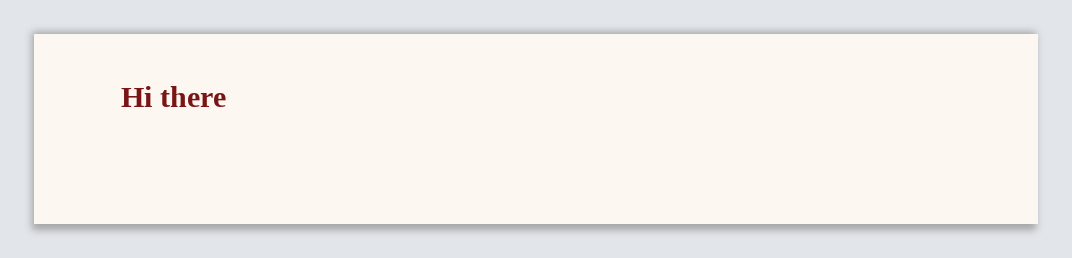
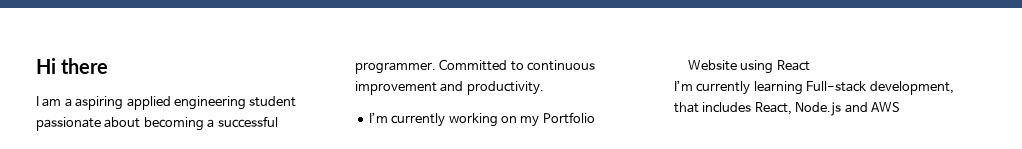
(227, 96) none -> [36,96,297,110] [36,116,278,131] [355,59,596,74] [355,81,544,95] [368,112,595,127] [687,60,810,74] [674,80,954,95] [674,102,900,116] // I am a aspiring applied engineering student passionate about becoming a successful programmer. Committed to continuous improvement and productivity. // I’m currently working on my Portfolio Website using React // I’m currently learning Full-stack development, that includes React, Node.js and AWS

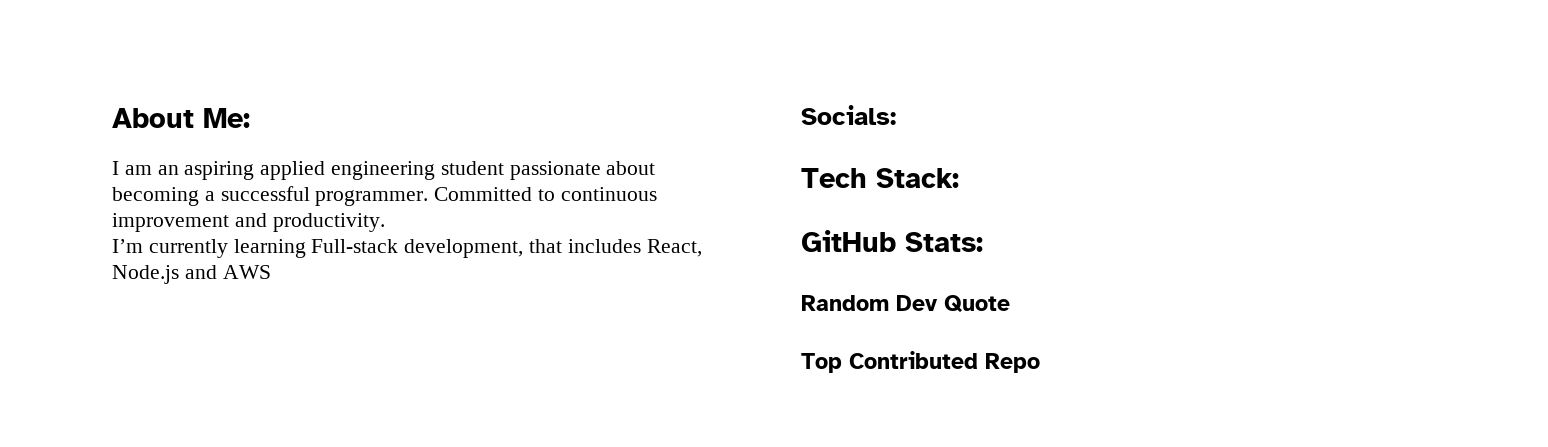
[36,58,109,74] Hi there -> [112,108,250,128] About Me:
[64,98,72,107] a -> [157,165,179,175] an
[368,112,595,127] [687,60,810,74] // I’m currently working on my Portfolio Website using React -> (385, 222) none
(900, 107) none -> [801,105,896,125] [801,168,959,188] [801,230,983,252] [801,295,1010,313] [801,351,1040,373] // Socials: // Tech Stack: // GitHub Stats: // Random Dev Quote // Top Contributed Repo

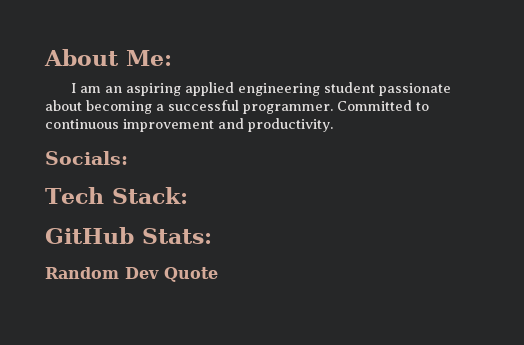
[112,239,702,258] [112,265,271,284] // I’m currently learning Full-stack development, that includes React, Node.js and AWS -> (333, 125) none
[801,351,1040,373] // Top Contributed Repo -> (218, 274) none

